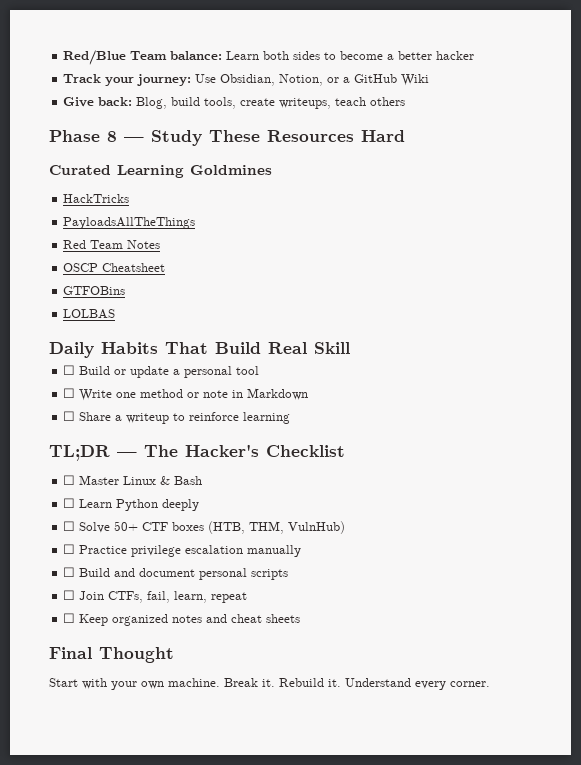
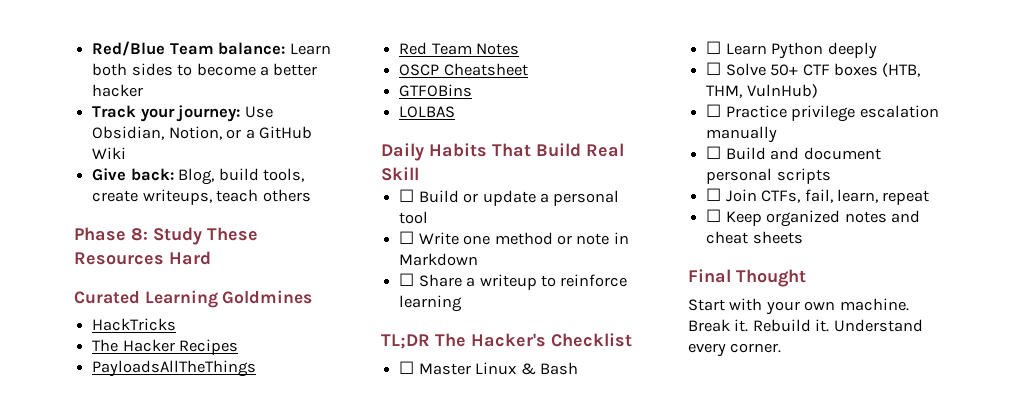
[107,131,144,142] 8 — -> [131,228,148,241] 8:
(130, 198) none -> [92,339,239,355] // The Hacker Recipes
[117,452,137,457] — -> (430, 341) none

